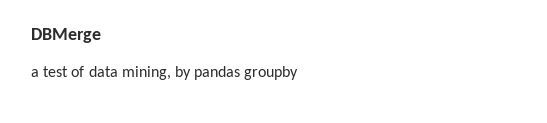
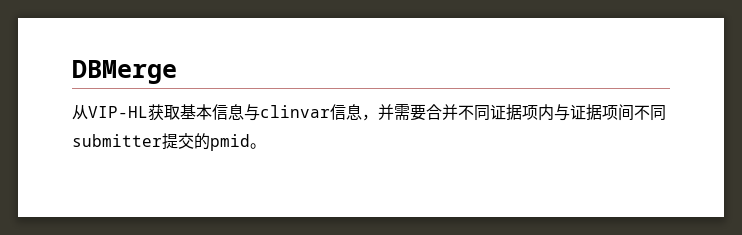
[31,66,299,80] a test of data mining, by pandas groupby -> [72,104,666,121] [72,133,266,151] 从VIP-HL获取基本信息与clinvar信息，并需要合并不同证据项内与证据项间不同submitter提交的pmid。

